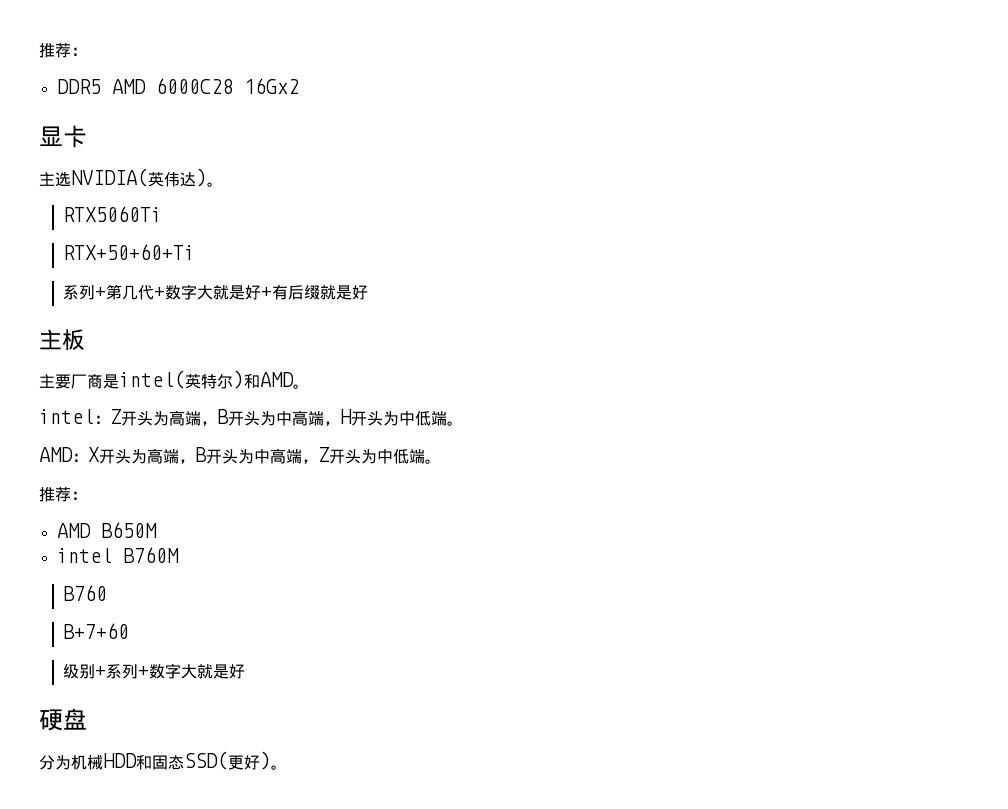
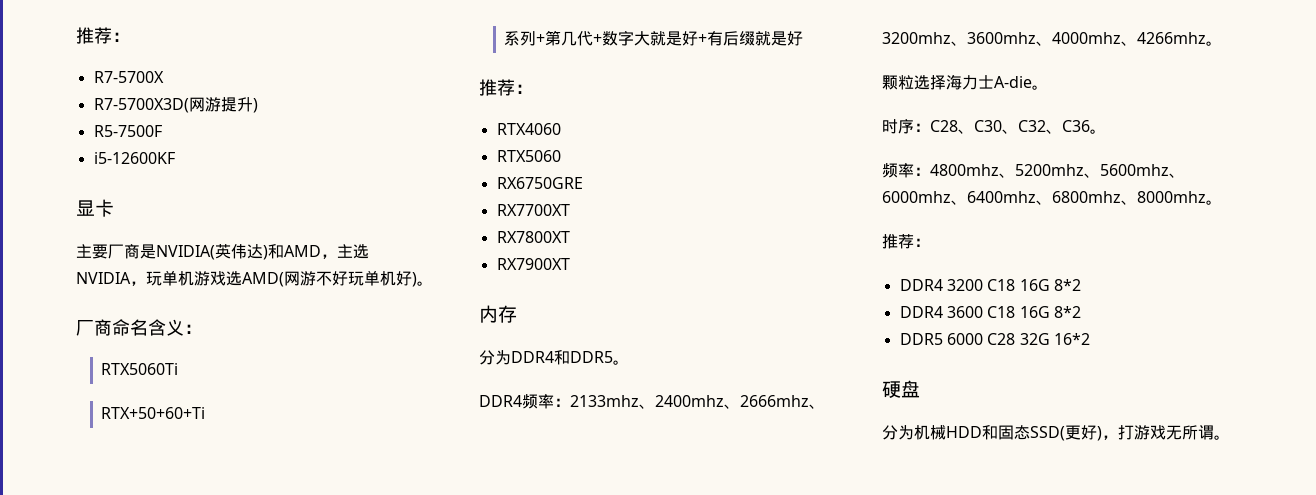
[39,43,87,58] [56,78,299,94] 推荐： // DDR5 AMD 6000C28 16Gx2 -> [76,27,130,44] [93,71,164,83] [93,97,258,113] [93,125,162,137] [93,152,175,164] 推荐： // R7-5700X // R7-5700X3D(网游提升) // R5-7500F // i5-12600KF
[55,172,71,187] 选 -> [92,244,156,259] 要厂商是
[207,182,223,187] 。 -> [268,244,369,259] [76,270,433,287] [76,319,202,336] 和AMD，主选NVIDIA，玩单机游戏选AMD(网游不好玩单机好)。 // 厂商命名含义：
[39,329,85,351] [39,370,309,389] [39,409,463,426] [39,447,441,464] [39,487,87,502] [56,522,157,538] [56,547,179,563] [62,585,107,601] [62,623,129,639] [62,663,245,679] 主板 // 主要厂商是intel(英特尔)和AMD。 // intel：Z开头为高端，B开头为中高端，H开头为中低端。 // AMD：X开头为高端，B开头为中高端，Z开头为中低端。 // 推荐： // AMD B650M // intel B760M // B760 // B+7+60 // 级别+系列+数字大就是好 -> [479,79,533,96] [496,123,561,135] [496,150,561,162] [496,177,583,189] [496,204,570,216] [496,231,570,243] [496,258,570,270] [479,305,517,323] [479,350,629,365] [479,394,825,409] [882,32,1222,46] [882,75,1048,90] [882,119,1106,134] [882,163,1185,178] [882,191,1222,205] [882,234,930,249] [899,279,1081,291] [899,306,1081,318] [899,333,1090,345] 推荐： // RTX4060 // RTX5060 // RX6750GRE // RX7700XT // RX7800XT // RX7900XT // 内存 // 分为DDR4和DDR5。 // DDR4频率：2133mhz、2400mhz、2666mhz、3200mhz、3600mhz、4000mhz、4266mhz。 // 颗粒选择海力士A-die。 // 时序：C28、C30、C32、C36。 // 频率：4800mhz、5200mhz、5600mhz、6000mhz、6400mhz、6800mhz、8000mhz。 // 推荐： // DDR4 3200 C18 16G 8*2 // DDR4 3600 C18 16G 8*2 // DDR5 6000 C28 32G 16*2
(271, 760) none -> [1102,425,1214,440] ，打游戏无所谓

